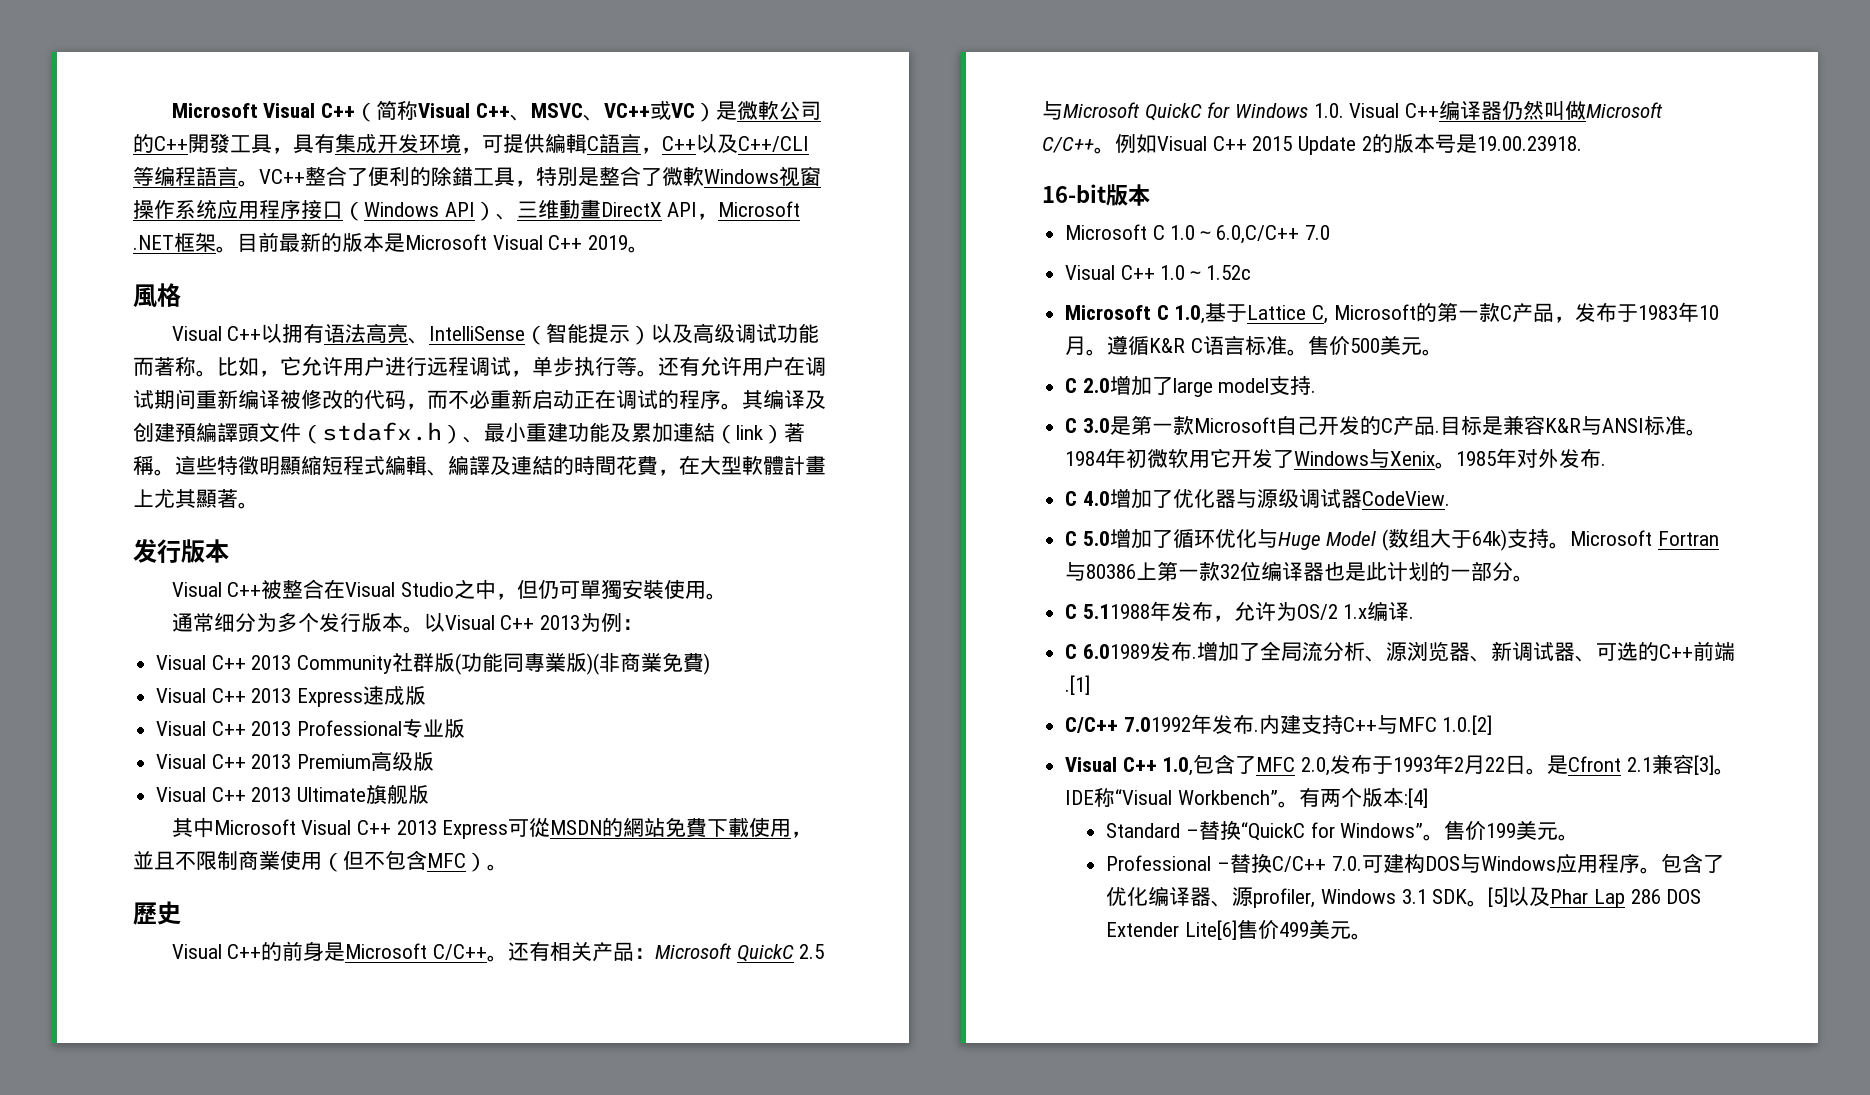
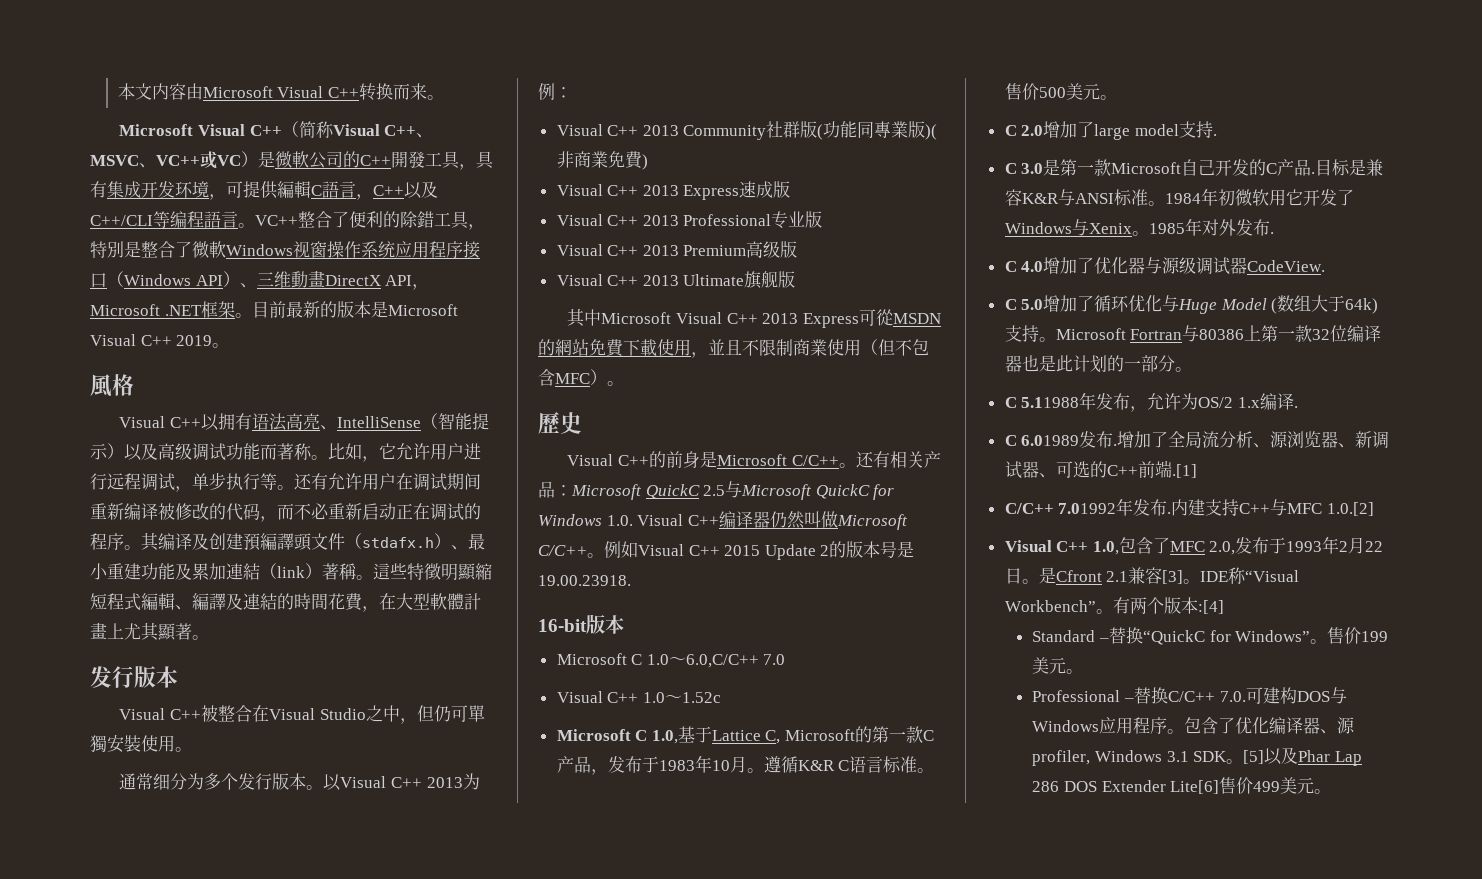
(171, 110) none -> [117,83,444,101] 本文内容由Microsoft Visual C++转换而来。 //

